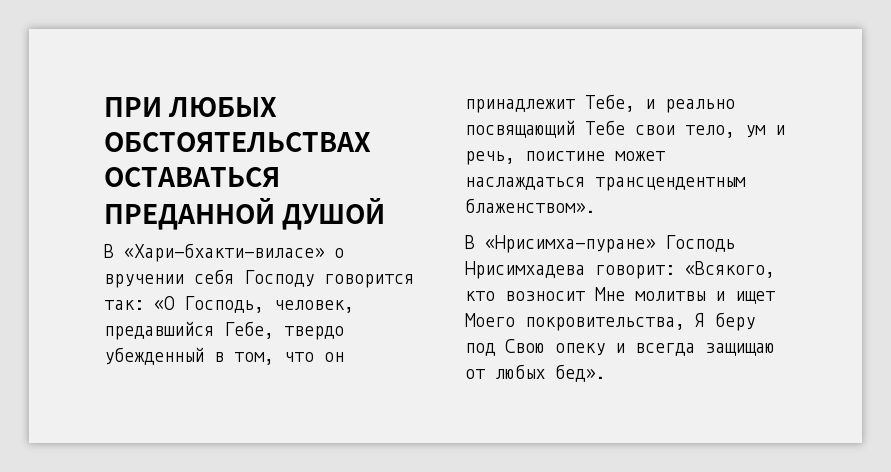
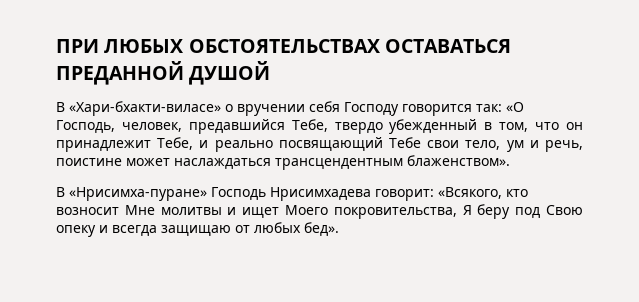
[224,321,274,339] Гебе, -> [291,119,328,132] Тебе,

